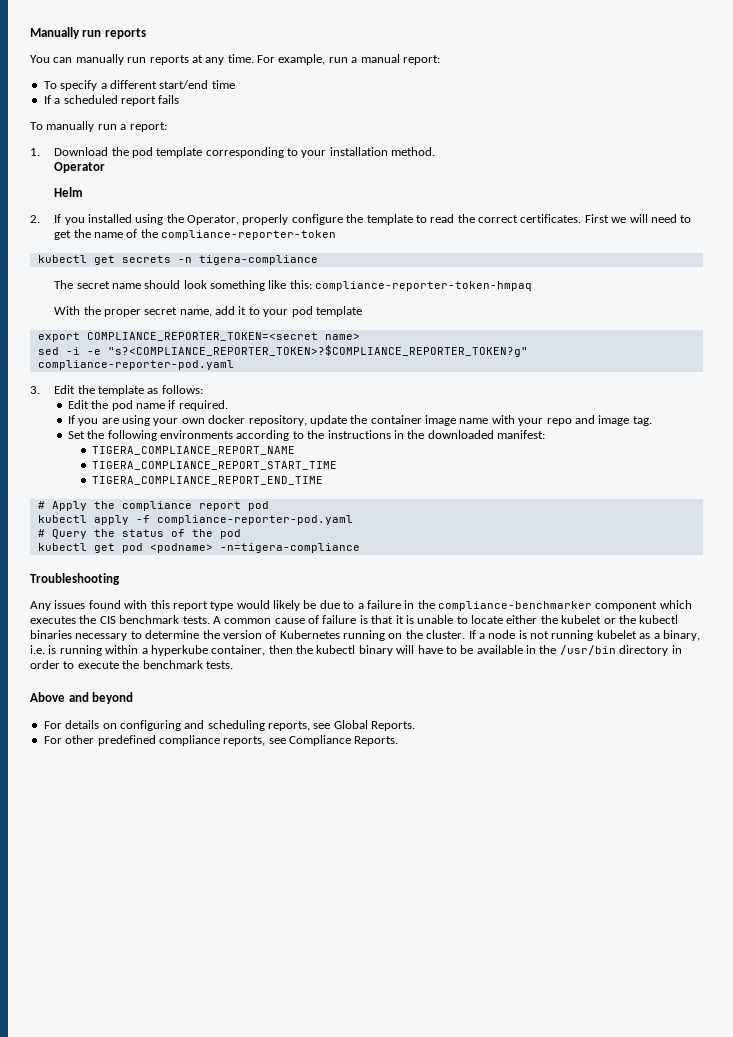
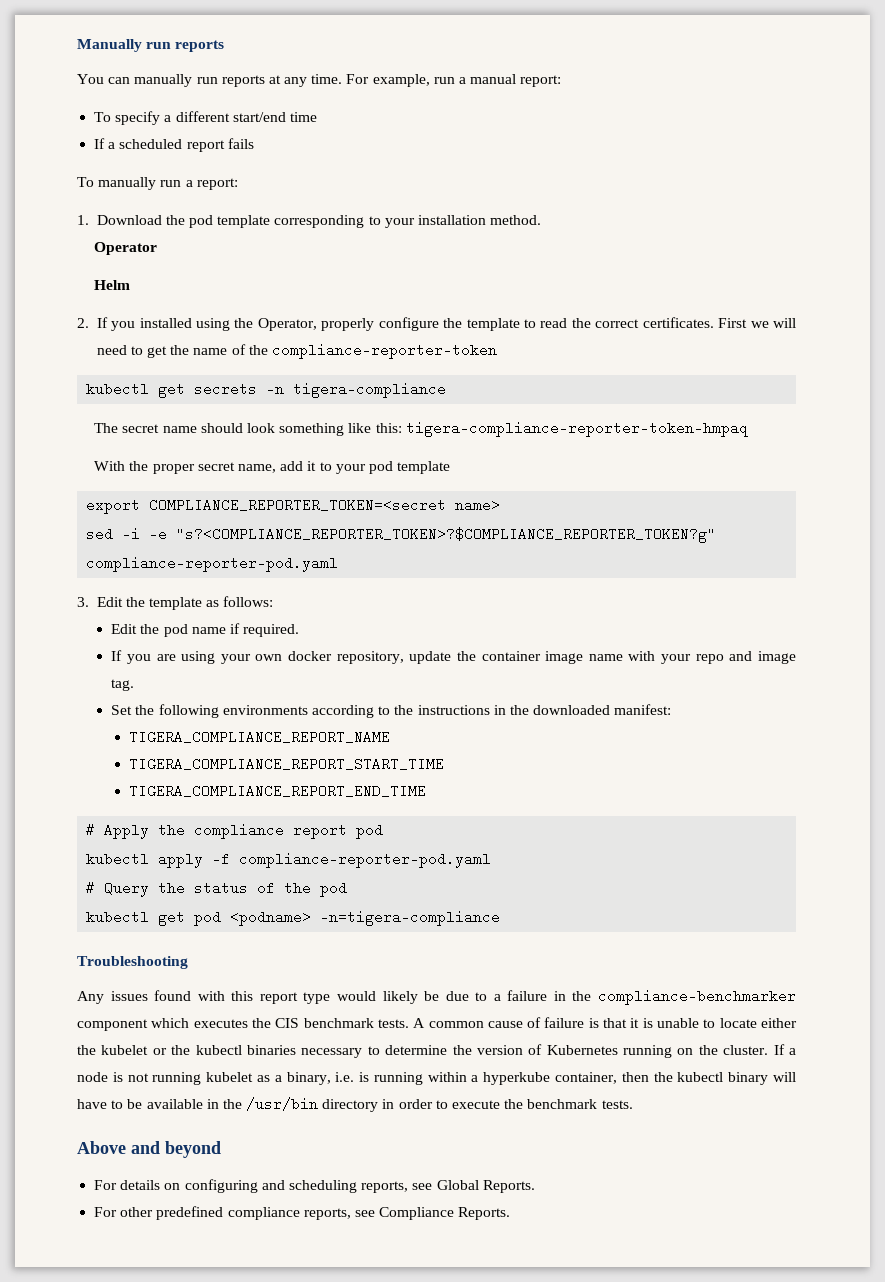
[315,281,533,291] compliance-reporter-token-hmpaq -> [405,421,748,437] tigera-compliance-reporter-token-hmpaq

